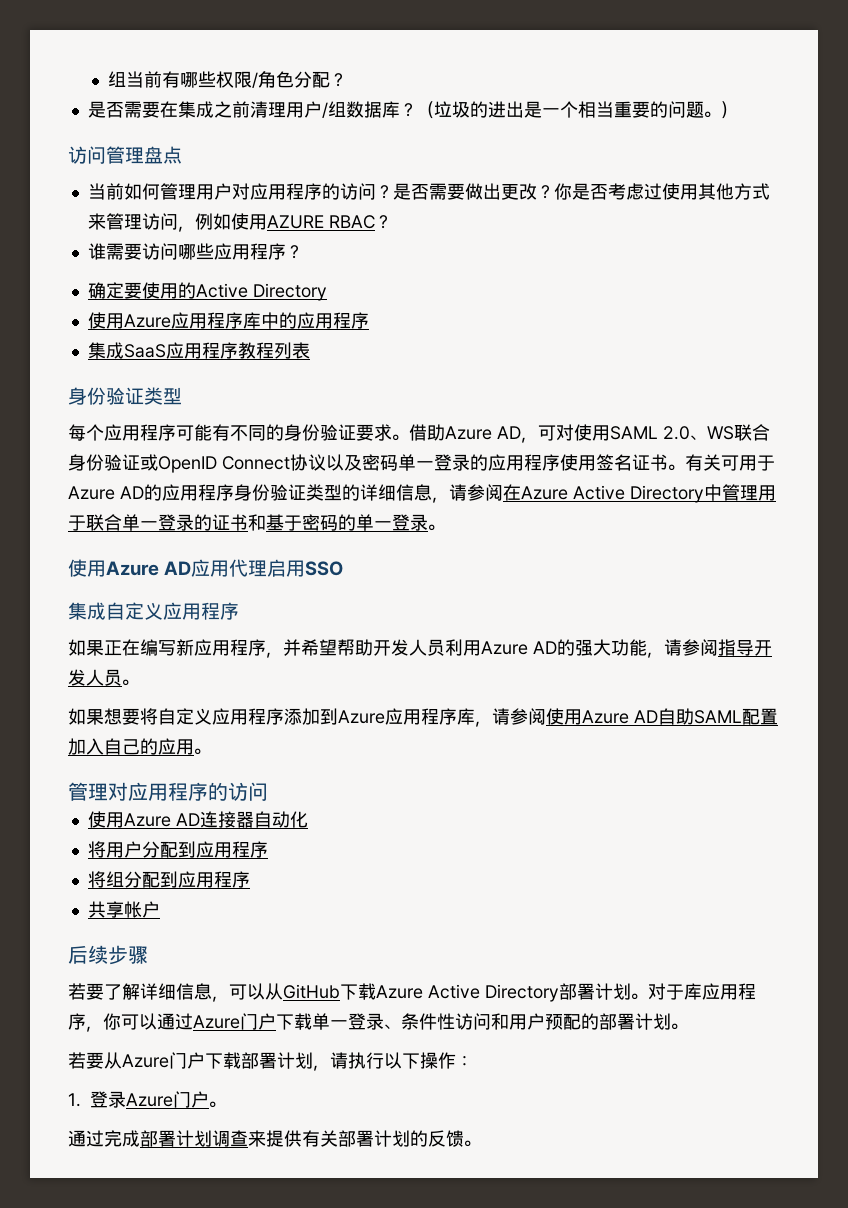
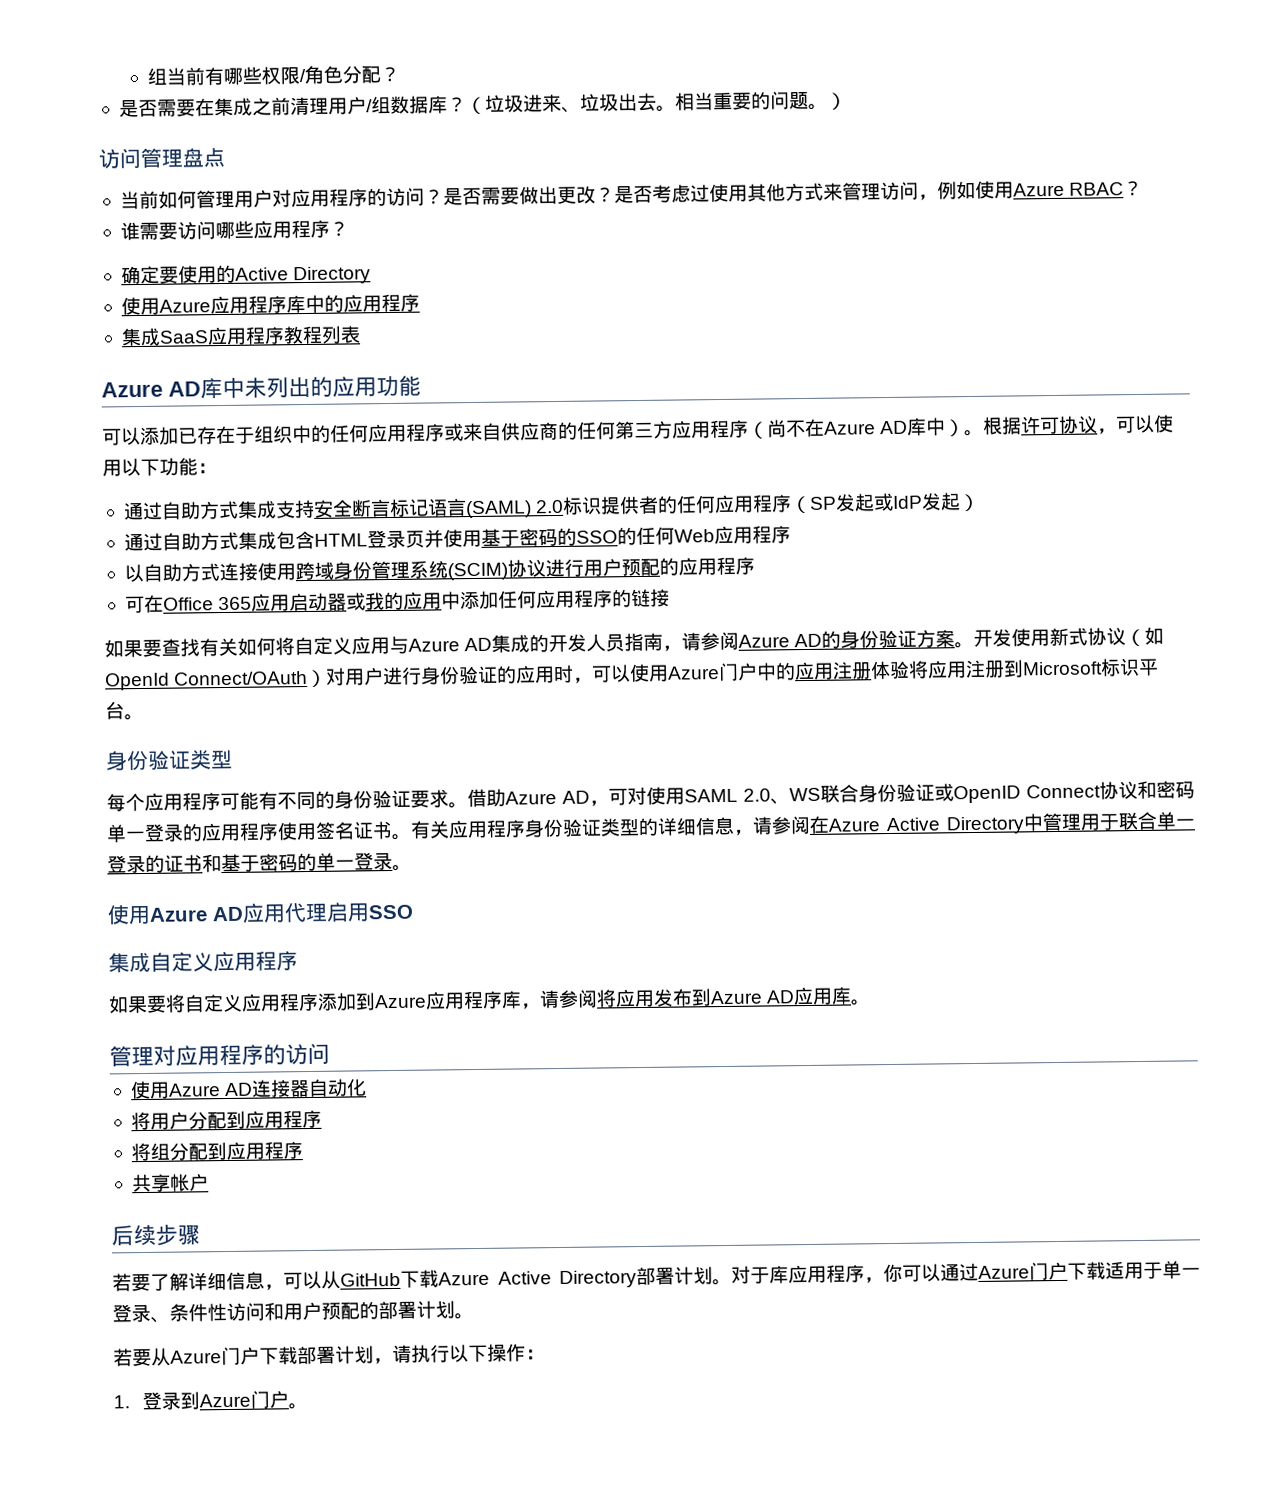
[469,101,578,118] 的进出是一个 -> [522,92,676,113] 进来、垃圾出去。
[553,183,572,200] 你 -> (615, 195) none
[266,215,324,229] AZURE -> [1012,182,1065,197] Azure
(310, 350) none -> [101,375,421,399] [102,414,1175,446] [102,457,217,477] [122,492,981,521] [123,525,791,552] [123,556,755,583] [124,588,671,614] [104,626,1165,658] [105,657,1160,691] [105,701,144,721] // Azure AD库中未列出的应用功能 // 可以添加已存在于组织中的任何应用程序或来自供应商的任何第三方应用程序（尚不在Azure AD库中）。根据许可协议，可以使用以下功能： // 通过自助方式集成支持安全断言标记语言(SAML) 2.0标识提供者的任何应用程序（SP发起或IdP发起） // 通过自助方式集成包含HTML登录页并使用基于密码的SSO的任何Web应用程序 // 以自助方式连接使用跨域身份管理系统(SCIM)协议进行用户预配的应用程序 // 可在Office 365应用启动器或我的应用中添加任何应用程序的链接 // 如果要查找有关如何将自定义应用与Azure AD集成的开发人员指南，请参阅Azure AD的身份验证方案。开发使用新式协议（如OpenId Connect/OAuth）对用户进行身份验证的应用时，可以使用Azure门户中的应用注册体验将应用注册到Microsoft标识平台。
[326,454,362,471] 以及 -> [1137,780,1157,800] 和
[721,455,775,471] [68,484,162,501] 可用于Azure AD的 -> (450, 829) none
[104,639,772,658] [68,669,139,686] [68,708,122,725] 正在编写新应用程序，并希望帮助开发人员利用Azure AD的强大功能，请参阅指导开发人员。 // 如果想 -> (148, 1004) none
[546,708,778,725] [68,738,194,755] 使用Azure AD自助SAML配置加入自己的应用 -> [596,986,853,1008] 将应用发布到Azure AD应用库
(312, 1021) none -> [1105,1261,1163,1280] 适用于
(126, 1099) none -> [179,1391,200,1410] 到
[68,1130,481,1147] // 通过完成部署计划调查来提供有关部署计划的反馈。 -> (308, 1406) none

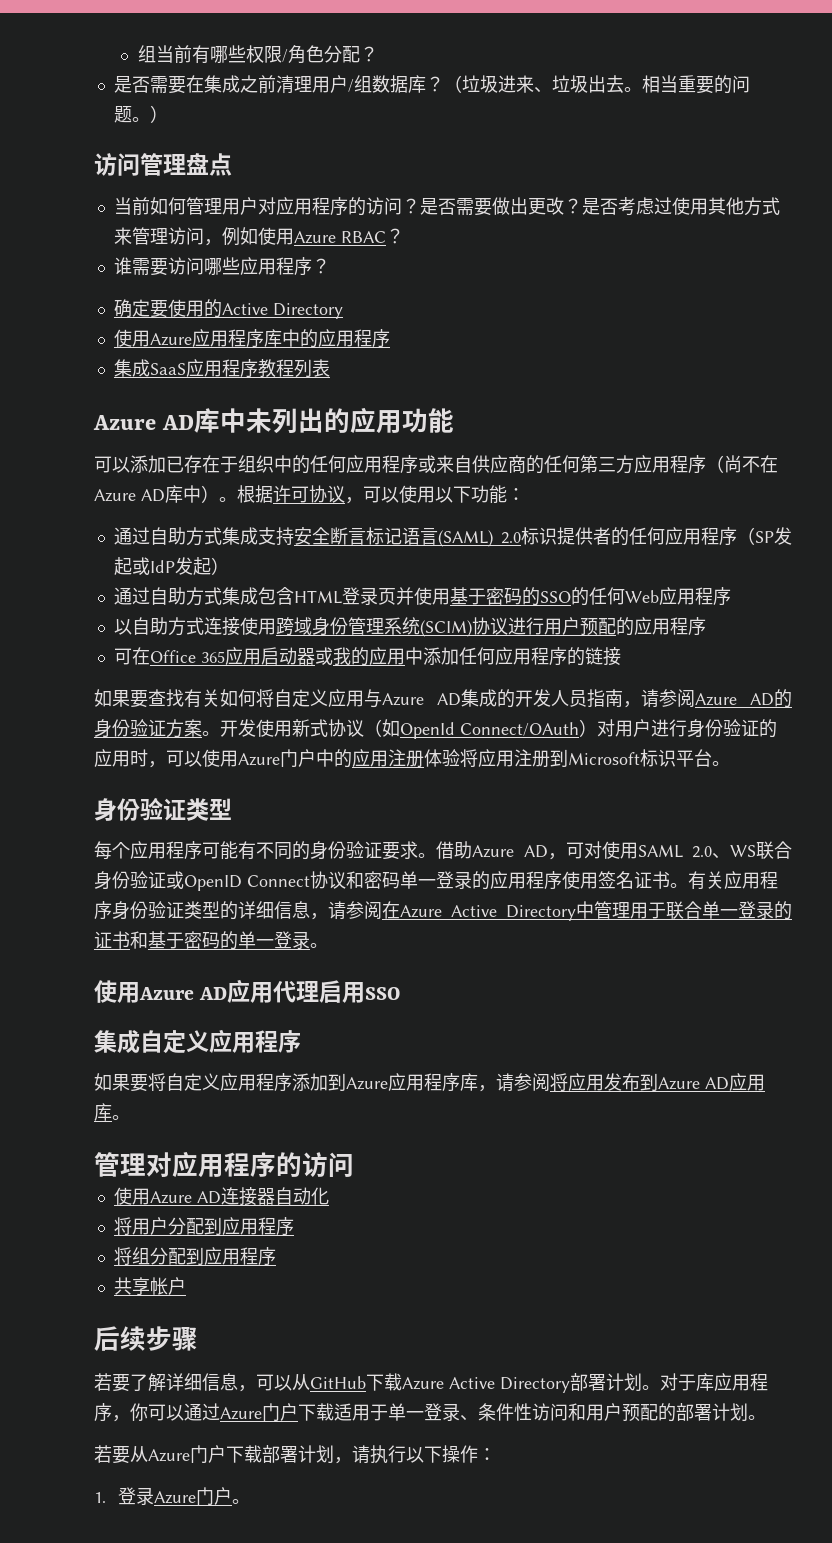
[179,1391,200,1410] 到 -> (154, 1496) none

